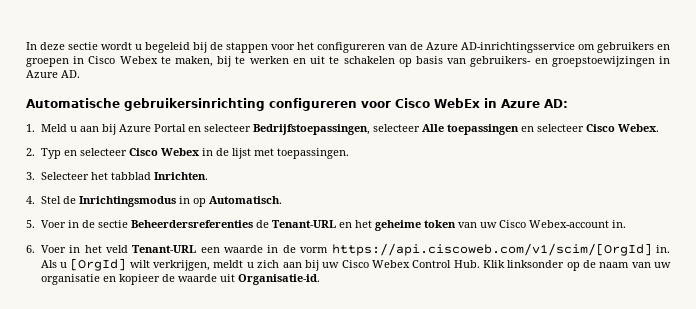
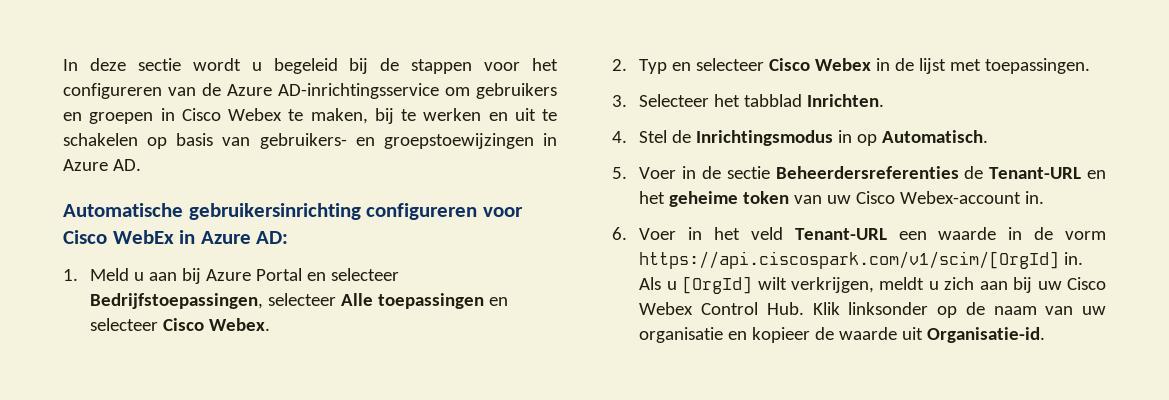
[331,243,652,256] https://api.ciscoweb.com/v1/scim/[OrgId] -> [639,251,1060,269] https://api.ciscospark.com/v1/scim/[OrgId]

